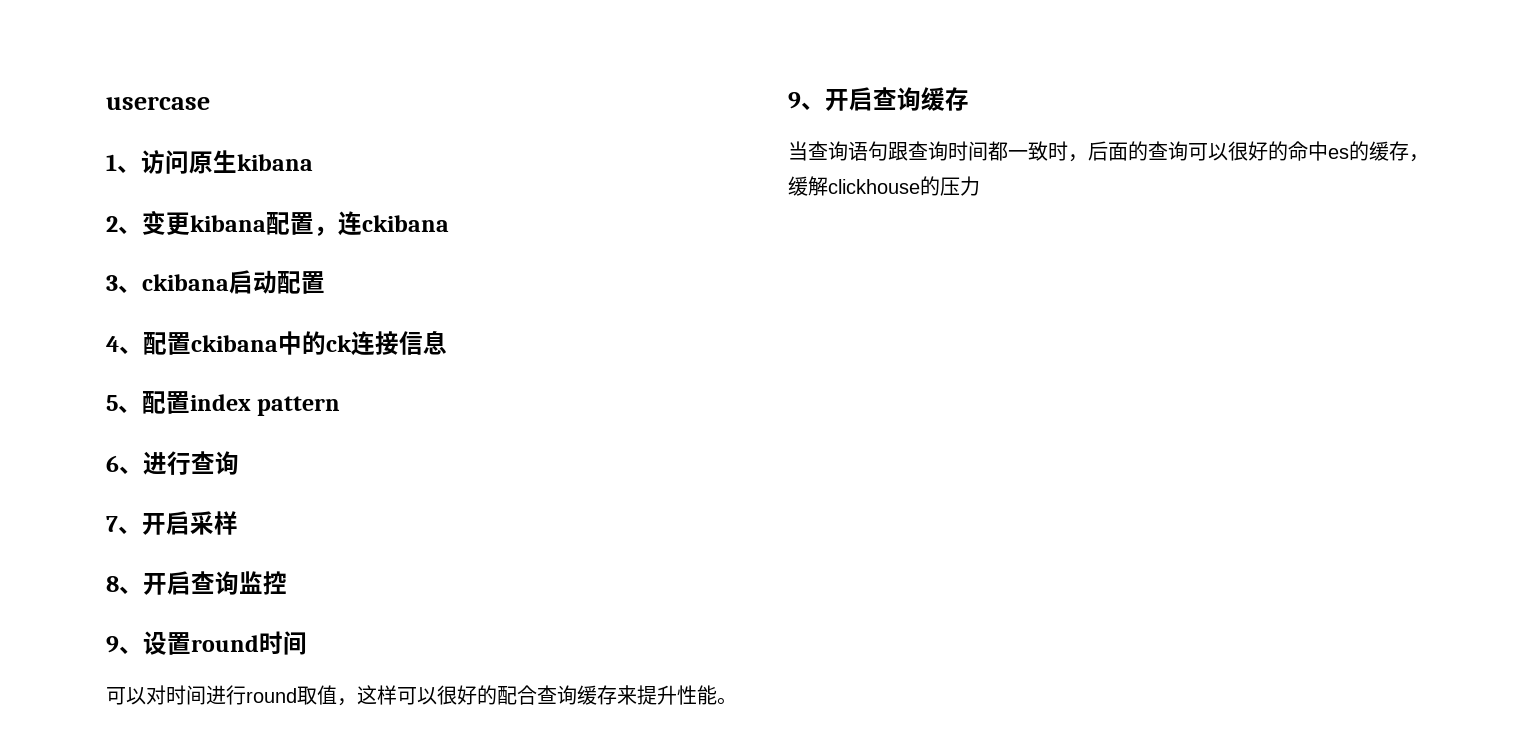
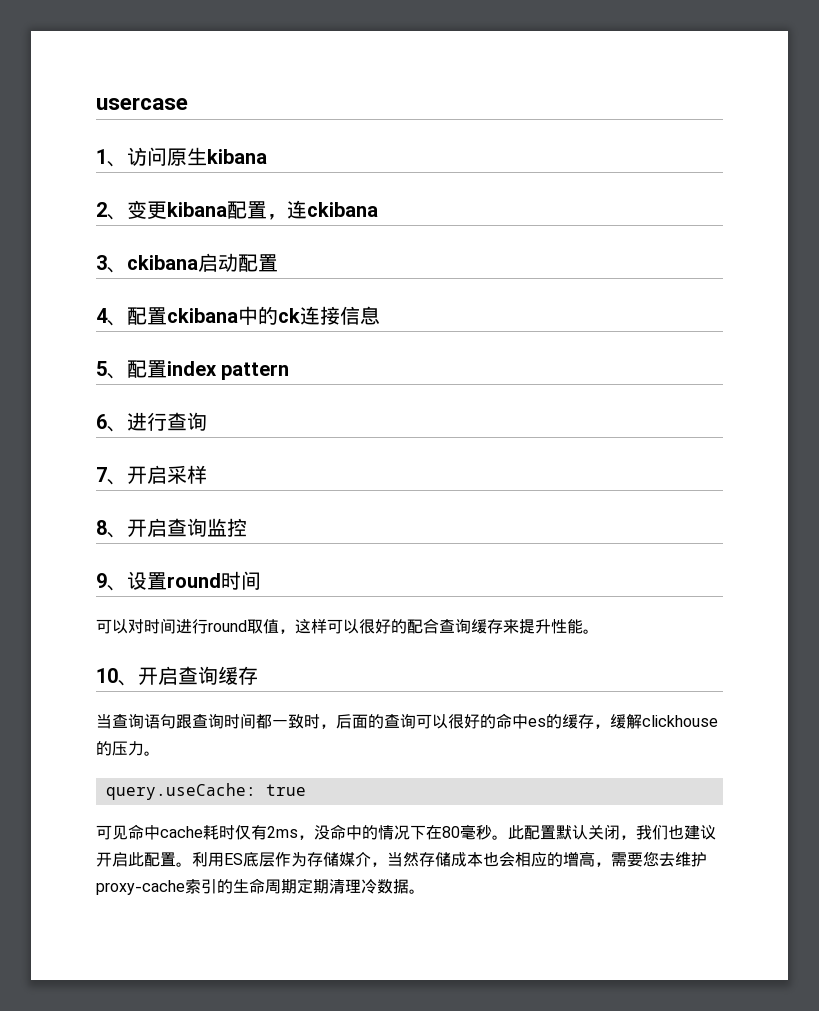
[788,92,801,109] 9 -> [96,668,118,683] 10
(980, 186) none -> [144,751,160,756] [105,783,306,800] [96,824,716,840] [96,851,707,867] [96,878,425,895] 。 // query.useCache: true // 可见命中cache耗时仅有2ms，没命中的情况下在80毫秒。此配置默认关闭，我们也建议开启此配置。利用ES底层作为存储媒介，当然存储成本也会相应的增高，需要您去维护proxy-cache索引的生命周期定期清理冷数据。

